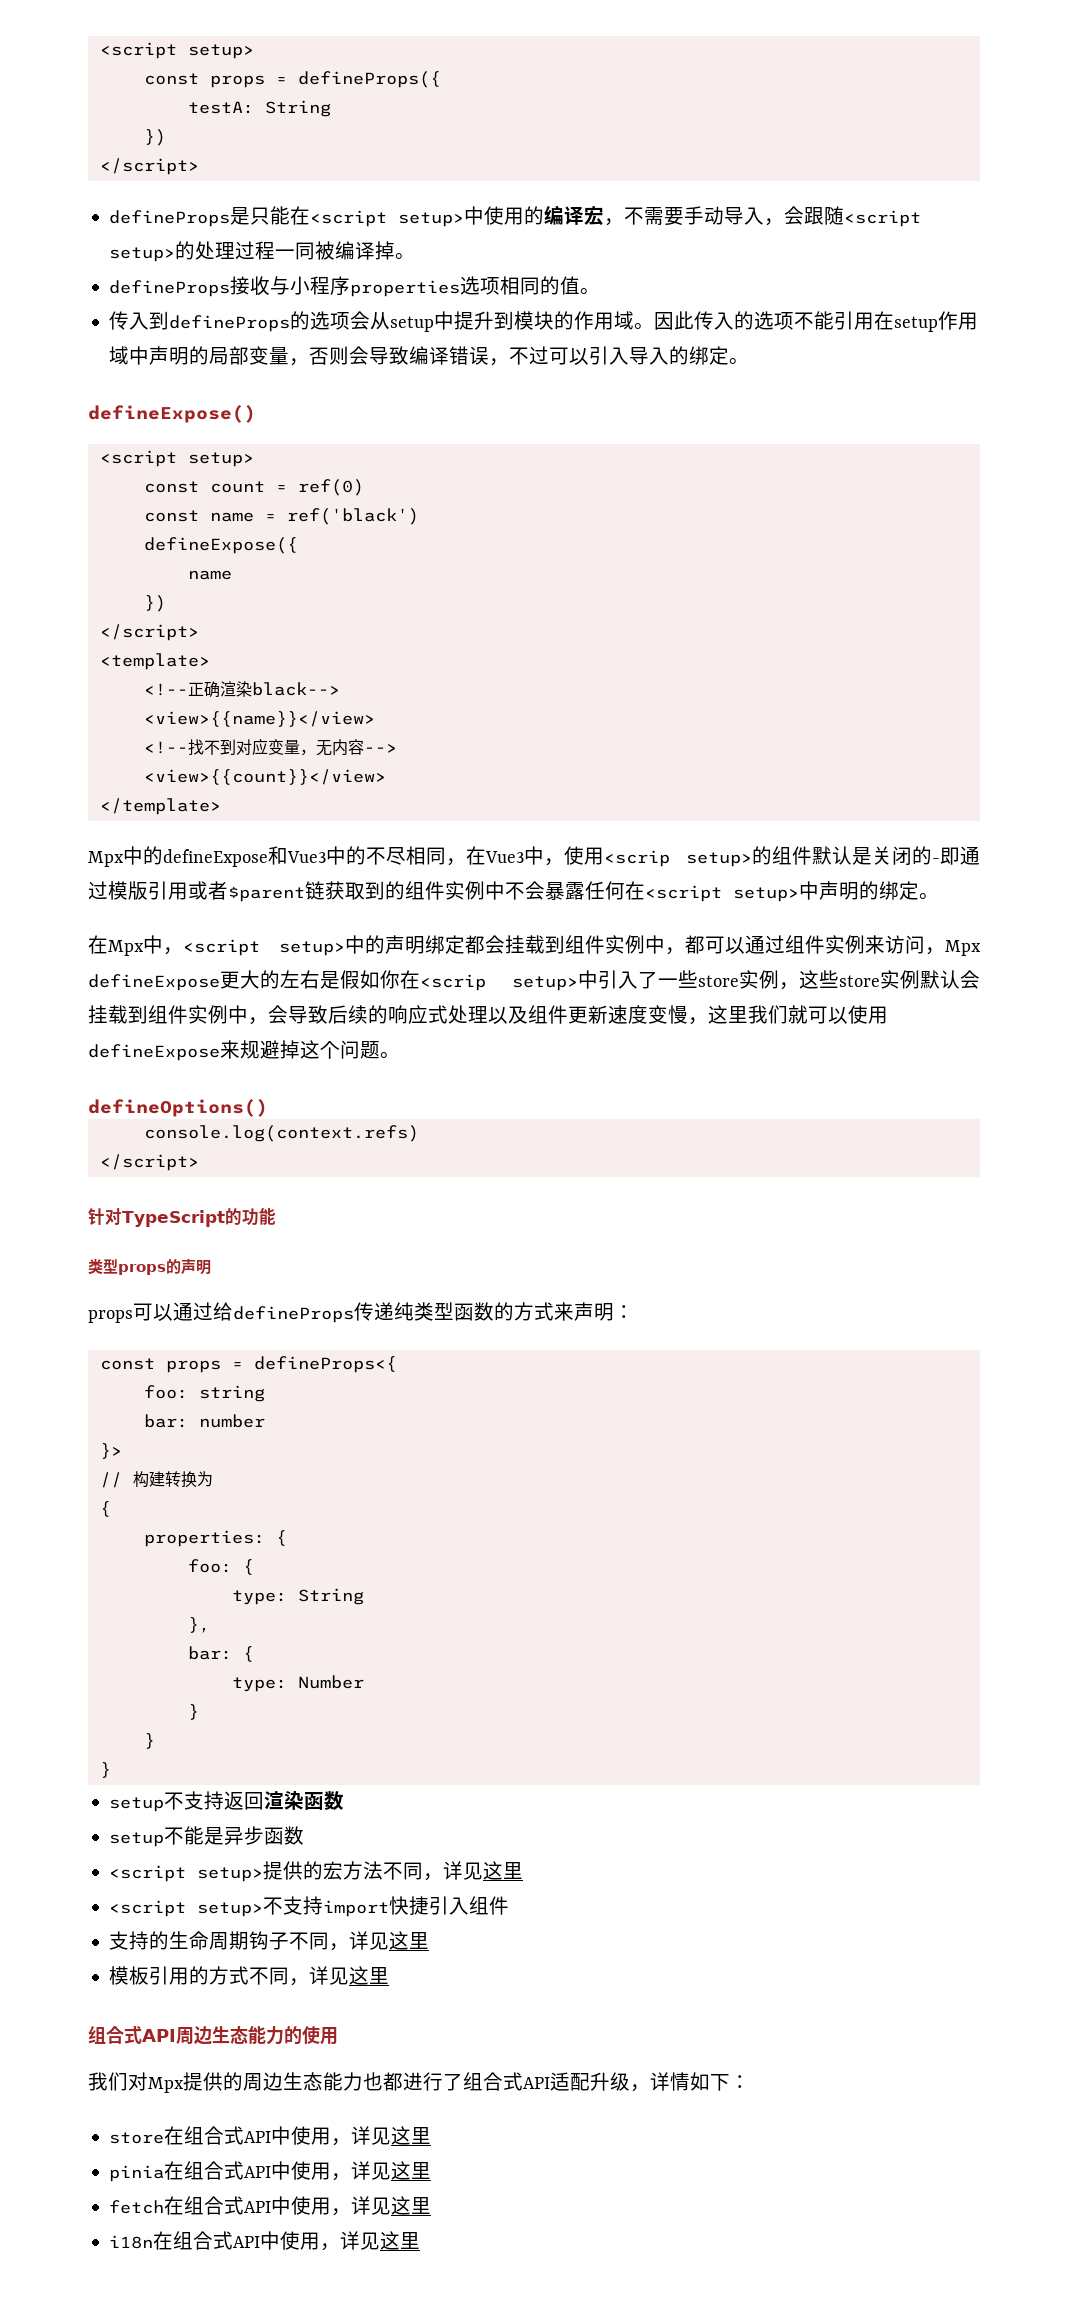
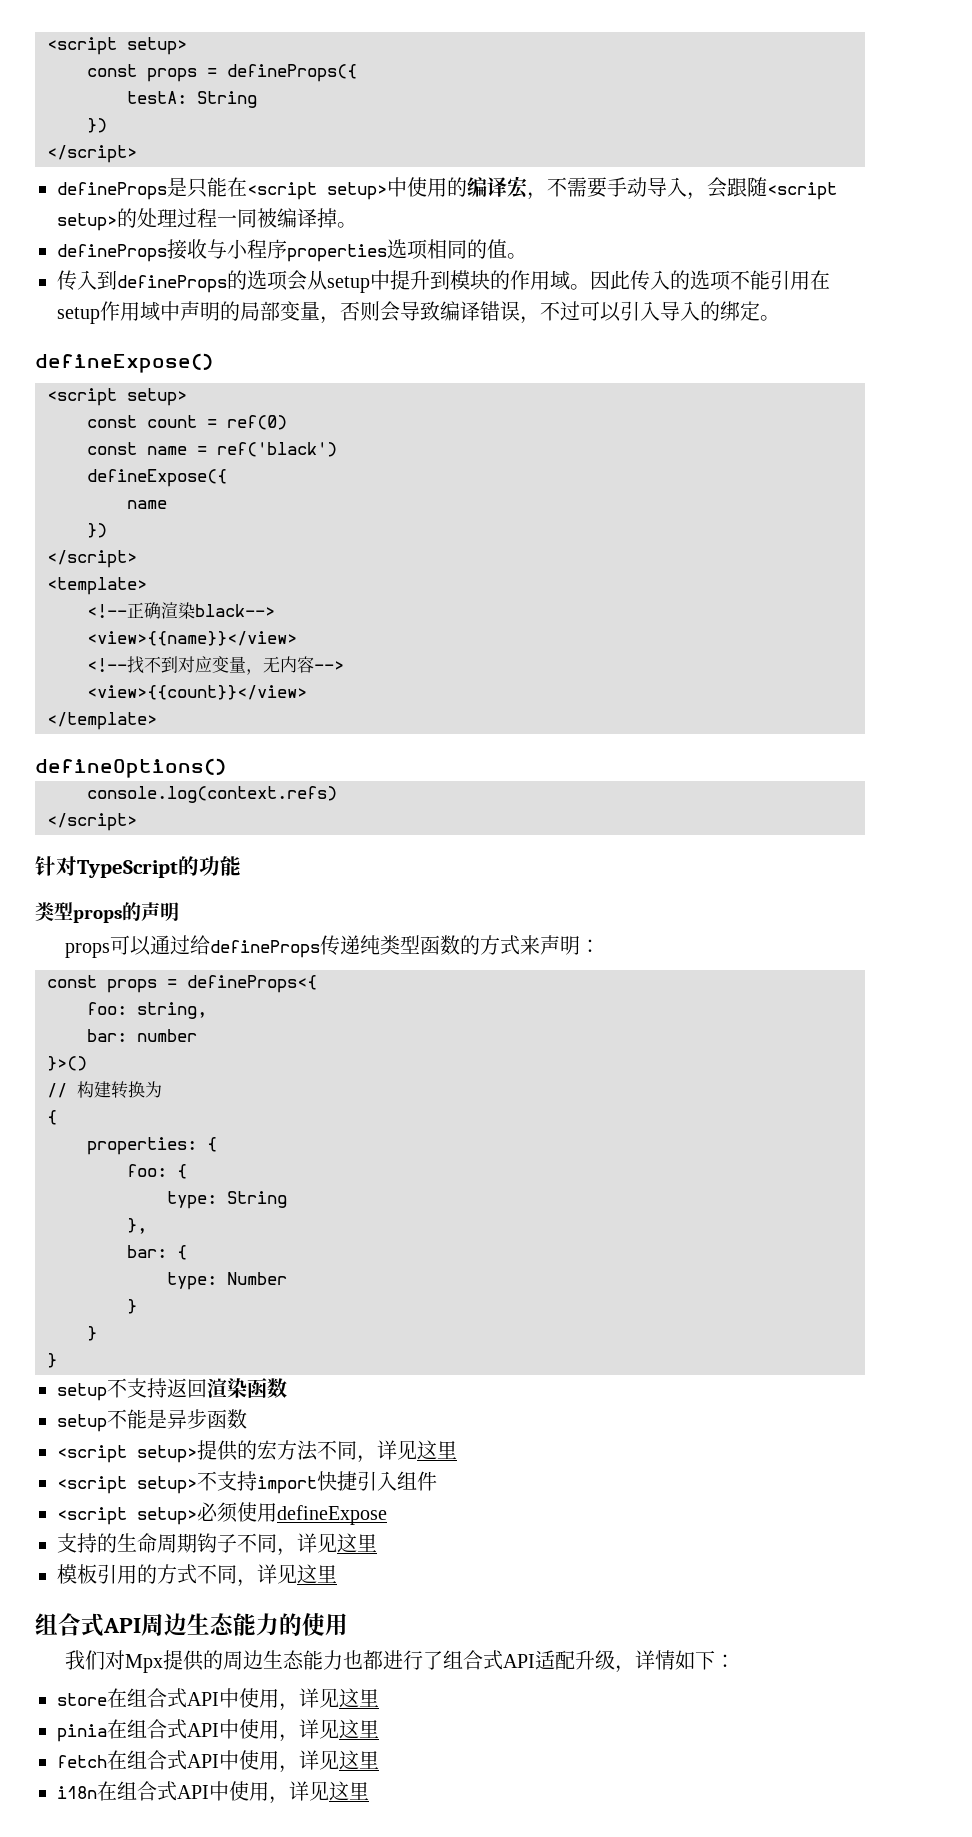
[88,846,980,867] [88,881,939,902] [88,935,981,956] [88,970,980,991] [88,1005,888,1025] [88,1040,400,1061] // Mpx中的defineExpose和Vue3中的不尽相同，在Vue3中，使用<scrip setup>的组件默认是关闭的-即通过模版引用或者$parent链获取到的组件实例中不会暴露任何在<script setup>中声明的绑定。 // 在Mpx中，<script setup>中的声明绑定都会挂载到组件实例中，都可以通过组件实例来访问，Mpx defineExpose更大的左右是假如你在<scrip setup>中引入了一些store实例，这些store实例默认会挂载到组件实例中，会导致后续的响应式处理以及组件更新速度变慢，这里我们就可以使用defineExpose来规避掉这个问题。 -> (157, 721) none
[198,1385,265,1402] string -> [137,1002,207,1019] string,
[99,1443,122,1459] }> -> [47,1056,87,1071] }>()
(510, 1905) none -> [57,1502,387,1525] // <script setup>必须使用defineExpose

